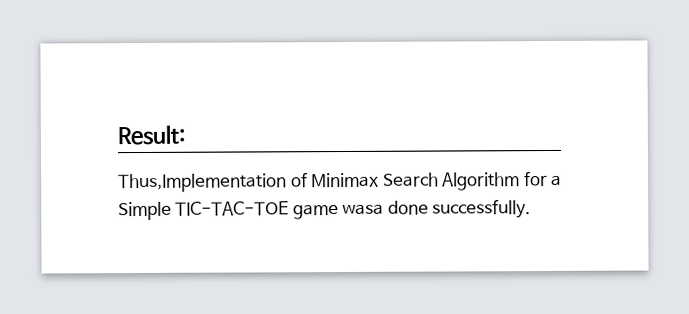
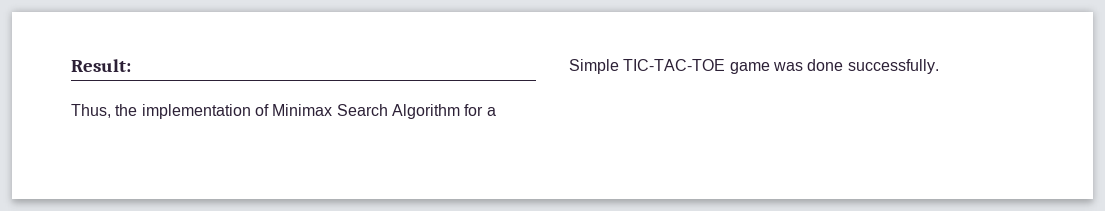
[118,173,287,193] Thus,Implementation -> [71,104,251,119] Thus, the implementation
[342,203,385,216] wasa -> [772,62,803,71] was

